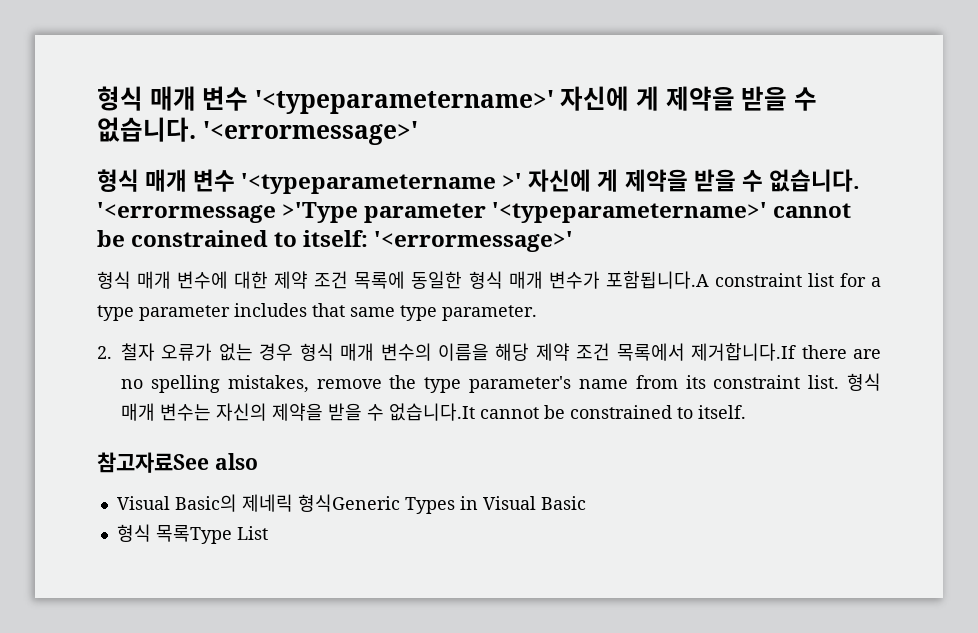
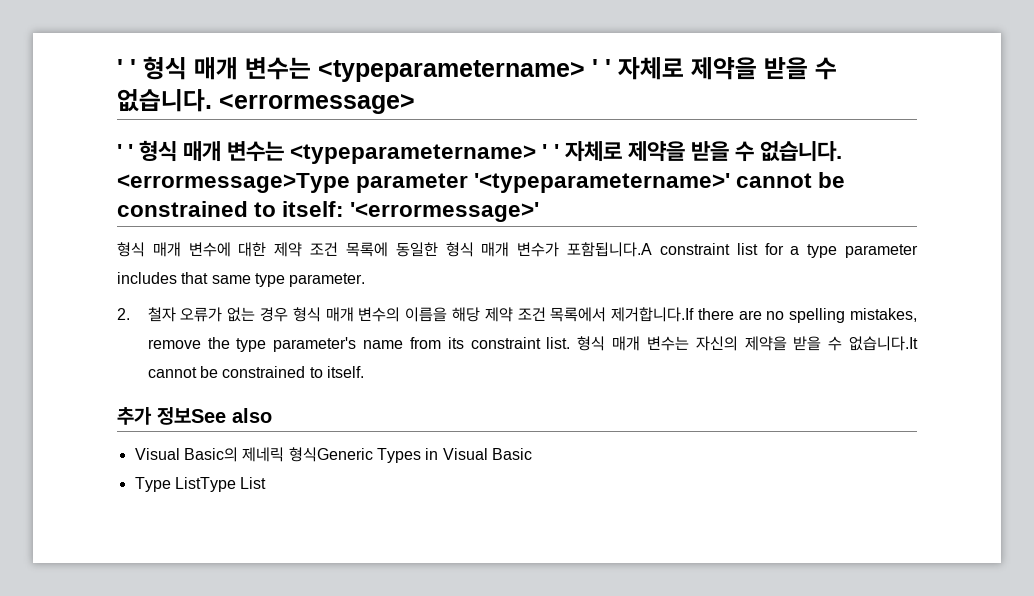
[97,86,817,114] [97,117,418,145] [97,169,860,194] [97,202,359,223] 형식 매개 변수 '<typeparametername>' 자신에 게 제약을 받을 수 없습니다. '<errormessage>' // 형식 매개 변수 '<typeparametername >' 자신에 게 제약을 받을 수 없습니다. '<errormessage >'Type -> [117,56,837,82] [117,89,415,114] [117,140,842,164] [117,173,350,193] ' ' 형식 매개 변수는 <typeparametername> ' ' 자체로 제약을 받을 수 없습니다. <errormessage> // ' ' 형식 매개 변수는 <typeparametername> ' ' 자체로 제약을 받을 수 없습니다. <errormessage>Type
[97,452,209,473] 참고자료See -> [117,407,226,425] 추가 정보See
[116,524,232,544] 형식 목록Type -> [134,477,236,492] Type ListType

